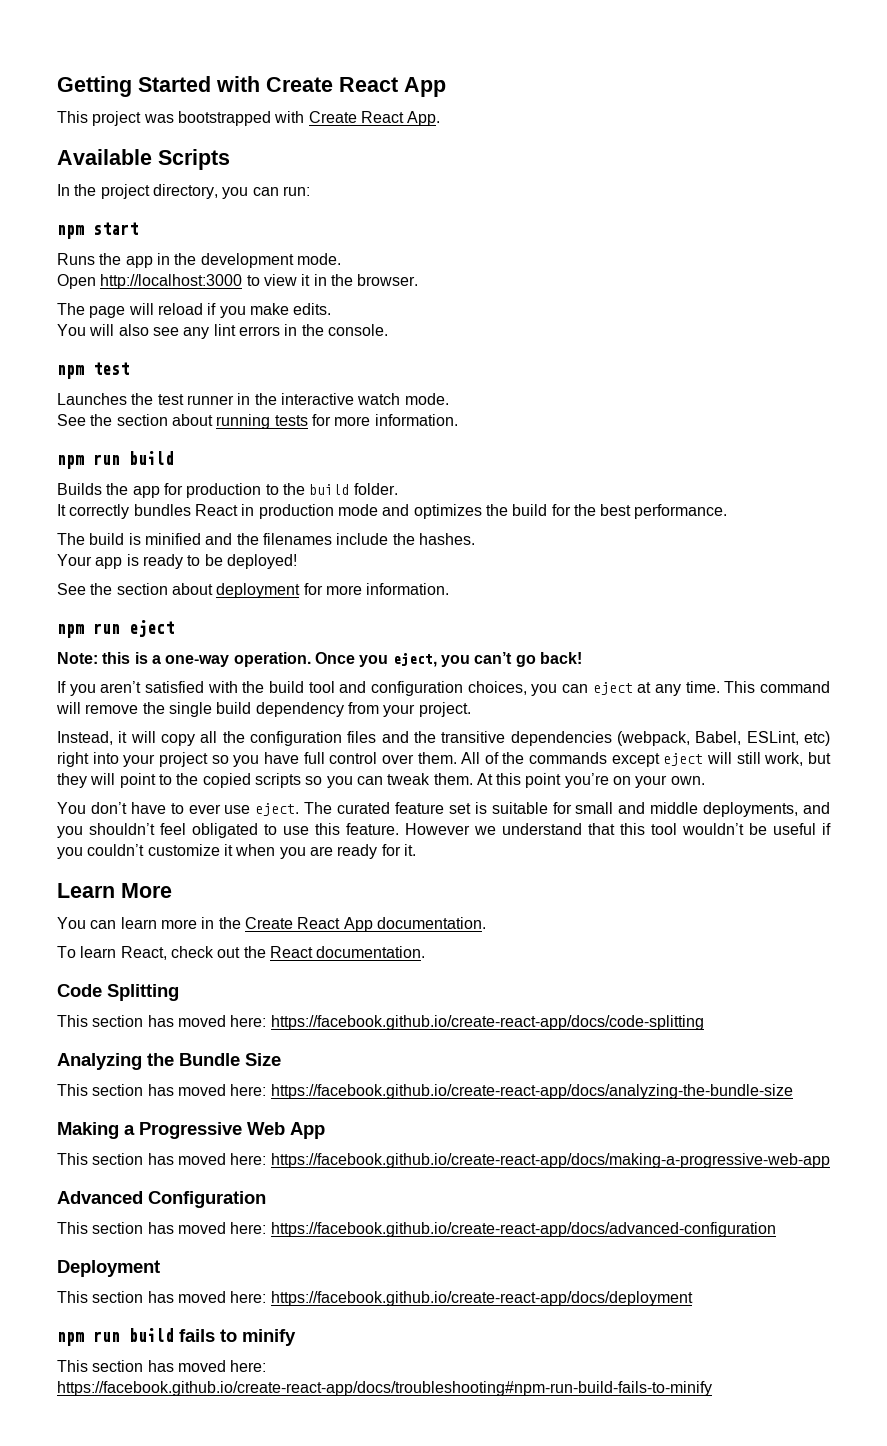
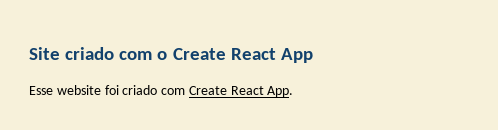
[57,76,260,97] Getting Started with -> [29,47,168,60] Site criado com o
[57,111,441,126] [57,149,230,170] [57,184,310,199] [57,222,138,239] [57,253,341,268] [57,274,419,289] [57,303,332,318] [57,324,388,339] [57,362,129,379] [57,393,449,405] [57,414,458,429] [57,451,174,469] [57,483,398,498] [57,504,728,519] [57,533,475,545] [57,554,297,569] [57,583,450,598] [57,620,174,638] [57,652,582,667] [57,681,830,696] [56,702,471,717] [57,731,831,746] [57,752,831,767] [57,773,705,788] [57,802,831,817] [57,823,831,838] [57,844,416,859] [57,883,172,898] [57,917,486,932] [57,946,426,960] [57,984,179,1001] [57,1015,704,1030] [57,1053,281,1070] [57,1084,793,1099] [57,1122,325,1139] [57,1153,830,1168] [57,1191,266,1208] [57,1222,776,1237] [57,1260,160,1277] [57,1291,693,1306] [57,1328,296,1346] [57,1360,267,1372] [57,1381,712,1396] This project was bootstrapped with Create React App. // Available Scripts // In the project directory, you can run: // npm start // Runs the app in the development mode. // Open http://localhost:3000 to view it in the browser. // The page will reload if you make edits. // You will also see any lint errors in the console. // npm test // Launches the test runner in the interactive watch mode. // See the section about running tests for more information. // npm run build // Builds the app for production to the build folder. // It correctly bundles React in production mode and optimizes the build for the best performance. // The build is minified and the filenames include the hashes. // Your app is ready to be deployed! // See the section about deployment for more information. // npm run eject // Note: this is a one-way operation. Once you eject, you can’t go back! // If you aren’t satisfied with the build tool and configuration choices, you can eject at any time. This command will remove the single build dependency from your project. // Instead, it will copy all the configuration files and the transitive dependencies (webpack, Babel, ESLint, etc) right into your project so you have full control over them. All of the commands except eject will still work, but they will point to the copied scripts so you can tweak them. At this point you’re on your own. // You don’t have to ever use eject. The curated feature set is suitable for small and middle deployments, and you shouldn’t feel obligated to use this feature. However we understand that this tool wouldn’t be useful if you couldn’t customize it when you are ready for it. // Learn More // You can learn more in the Create React App documentation. // To learn React, check out the React documentation. // Code Splitting // This section has moved here: https://facebook.github.io/create-react-app/docs/code-splitting // Analyzing the Bundle Size // This section has moved here: https://facebook.github.io/create-react-app/docs/analyzing-the-bundle-size // Making a Progressive Web App // This section has moved here: https://facebook.github.io/create-react-app/docs/making-a-progressive-web-app // Advanced Configuration // This section has moved here: https://facebook.github.io/create-react-app/docs/advanced-configuration // Deployment // This section has moved here: https://facebook.github.io/create-react-app/docs/deployment // npm run build fails to minify // This section has moved here: https://facebook.github.io/create-react-app/docs/troubleshooting#npm-run-build-fails-to-minify -> [29,85,294,97] Esse website foi criado com Create React App.

